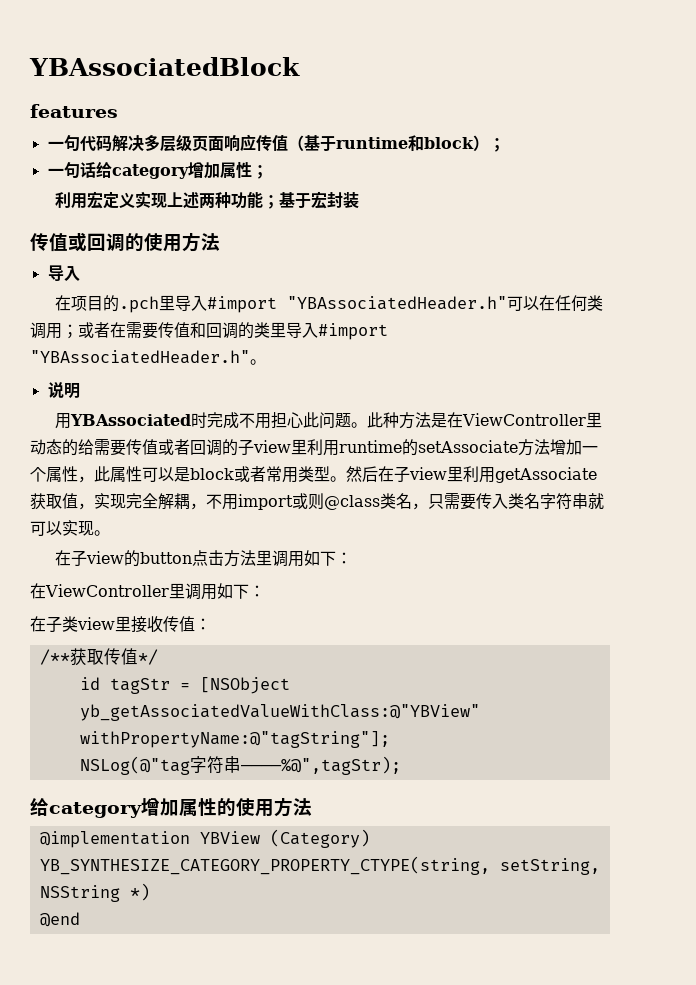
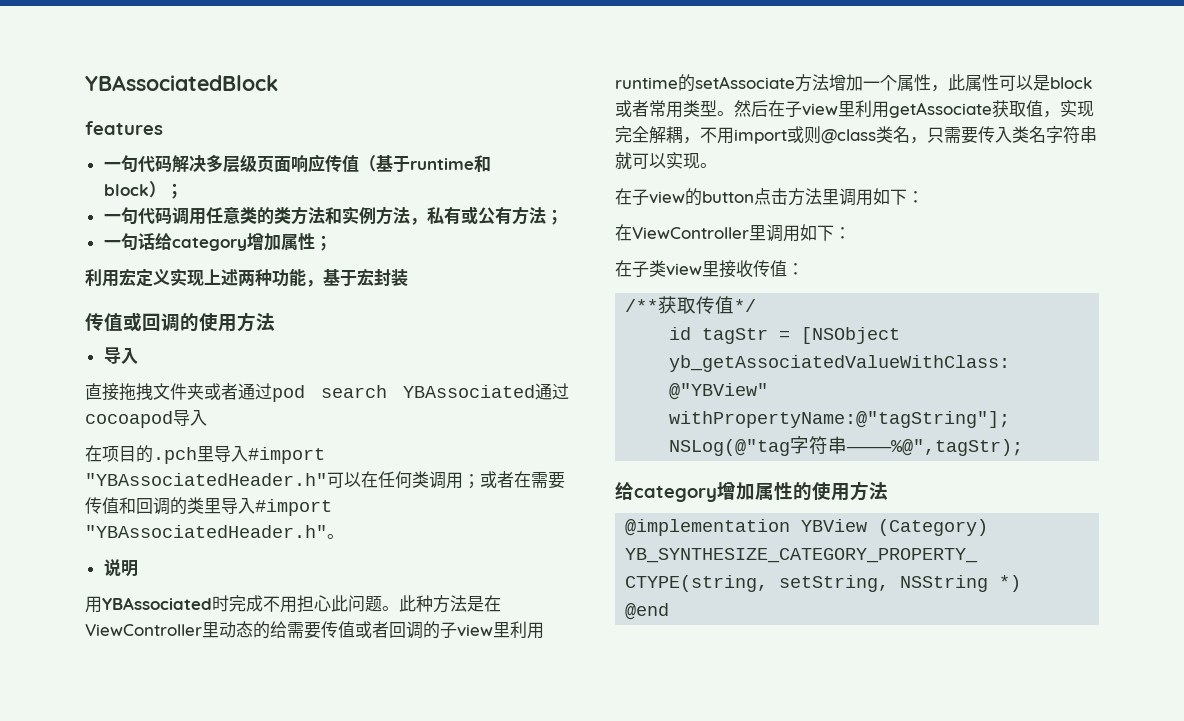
(505, 145) none -> [103,206,563,225] // 一句代码调用任意类的类方法和实例方法，私有或公有方法；
[263,195,280,209] ； -> [306,280,323,287] ，
(80, 273) none -> [85,383,569,402] [85,410,207,428] // 直接拖拽文件夹或者通过pod search YBAssociated通过cocoapod导入

